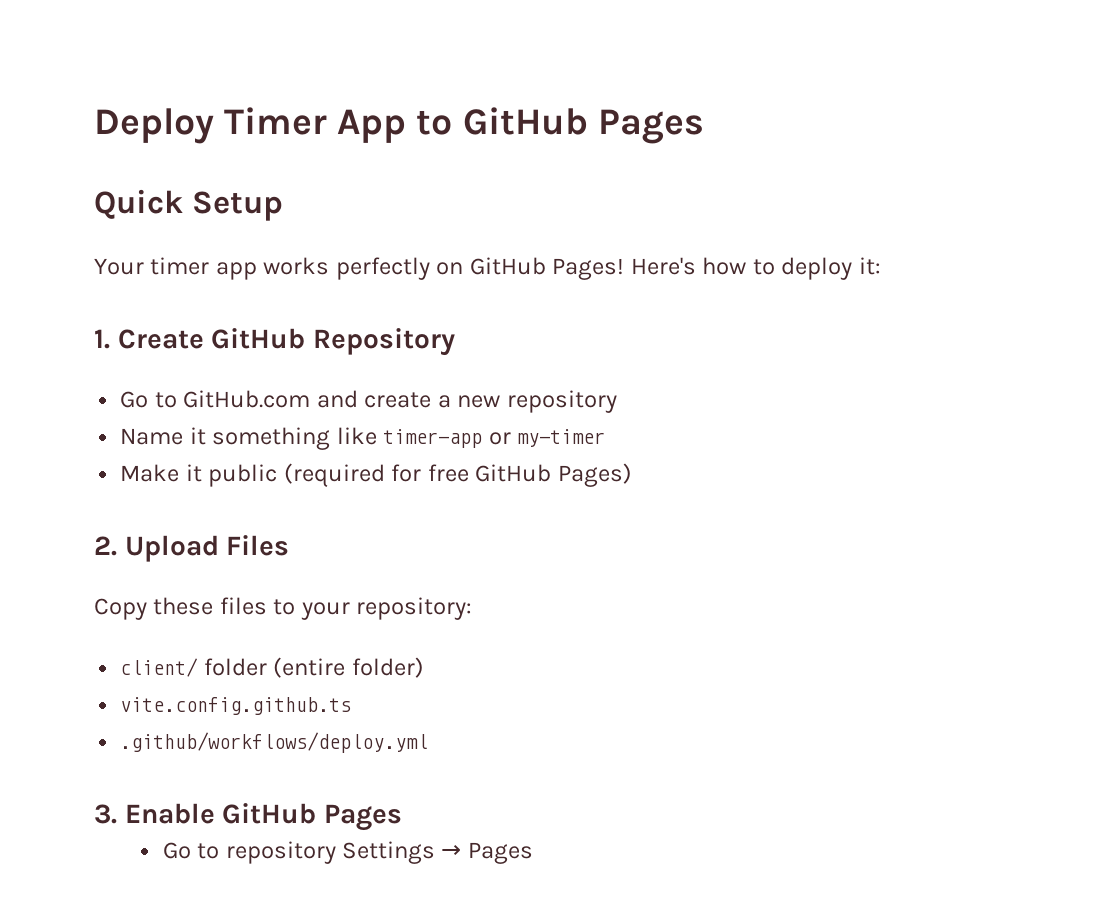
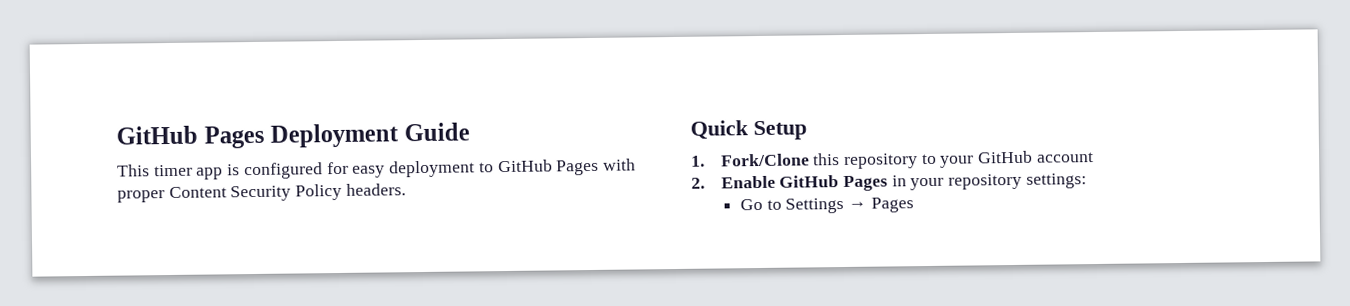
[94,107,704,144] [94,189,283,221] [94,257,881,280] [94,328,455,356] [120,390,617,413] [120,427,606,450] [120,463,632,487] [94,535,290,562] [94,597,473,620] [120,657,424,678] [120,697,352,715] [120,732,429,753] [94,803,402,831] [162,841,336,864] Deploy Timer App to GitHub Pages // Quick Setup // Your timer app works perfectly on GitHub Pages! Here's how to deploy it: // 1. Create GitHub Repository // Go to GitHub.com and create a new repository // Name it something like timer-app or my-timer // Make it public (required for free GitHub Pages) // 2. Upload Files // Copy these files to your repository: // client/ folder (entire folder) // vite.config.github.ts // .github/workflows/deploy.yml // 3. Enable GitHub Pages // Go to repository -> [116,122,470,149] [117,158,636,180] [117,183,406,203] [690,120,807,141] [691,150,1094,170] [691,173,1087,192] [739,198,782,211] GitHub Pages Deployment Guide // This timer app is configured for easy deployment to GitHub Pages with proper Content Security Policy headers. // Quick Setup // 1. Fork/Clone this repository to your GitHub account // 2. Enable GitHub Pages in your repository settings: // Go to

